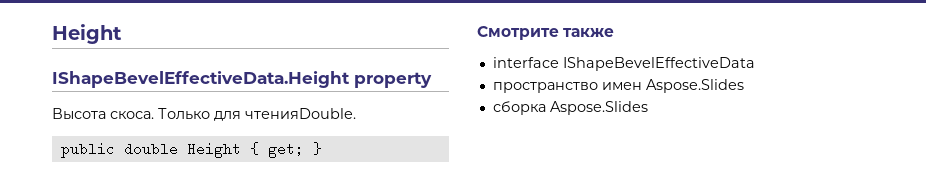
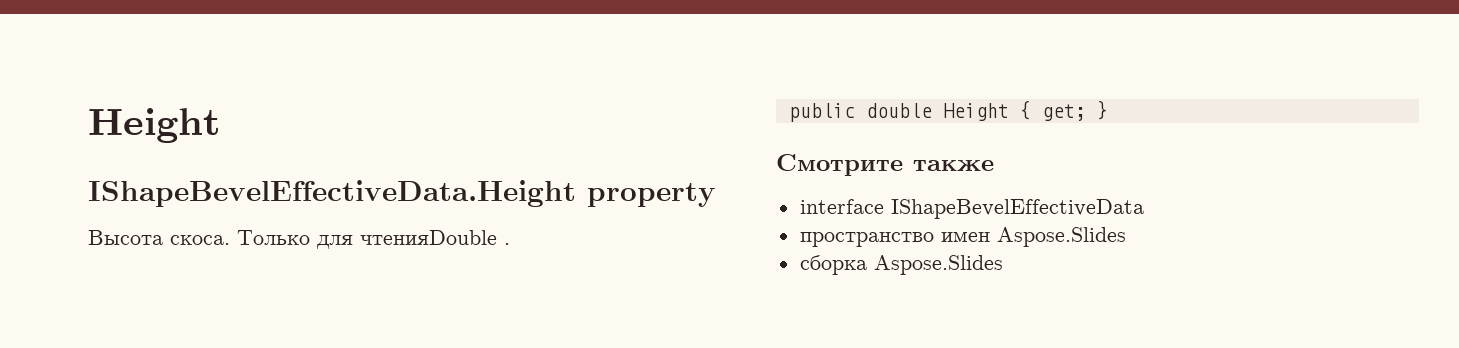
[245,108,356,119] чтенияDouble. -> [360,230,510,245] чтенияDouble .

